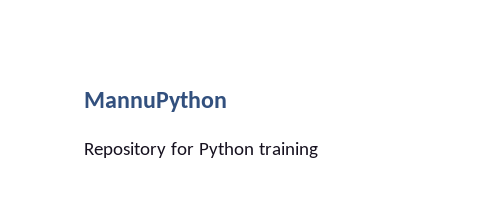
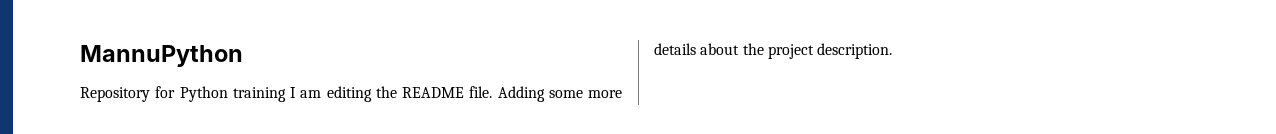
(318, 150) none -> [290,86,622,102] [654,43,893,59] I am editing the README file. Adding some more details about the project description.

